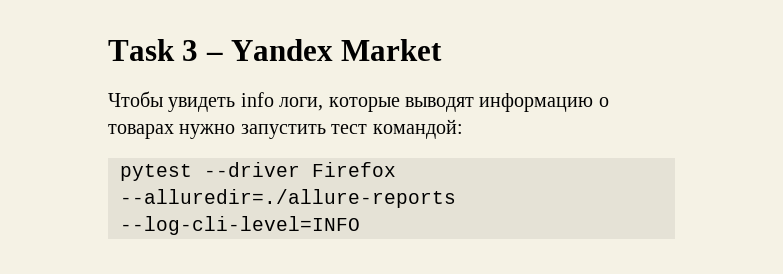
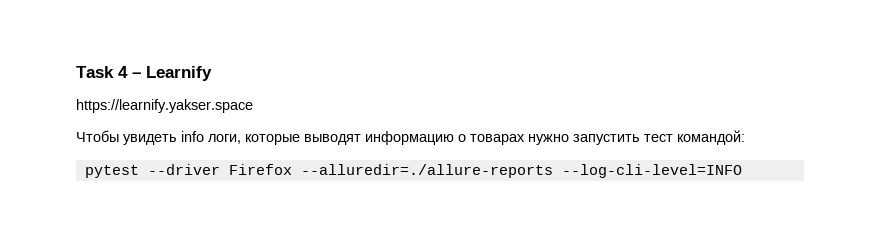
[182,39,443,61] 3 – Yandex Market -> [118,66,212,81] [76,99,253,113] 4 – Learnify // https://learnify.yakser.space

